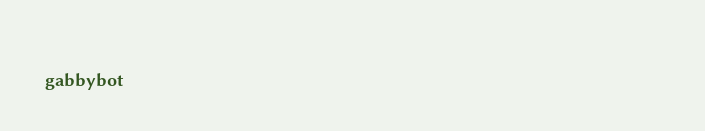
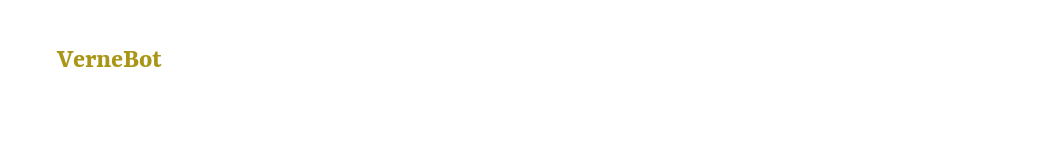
[45,73,124,90] gabbybot -> [56,51,162,67] VerneBot

